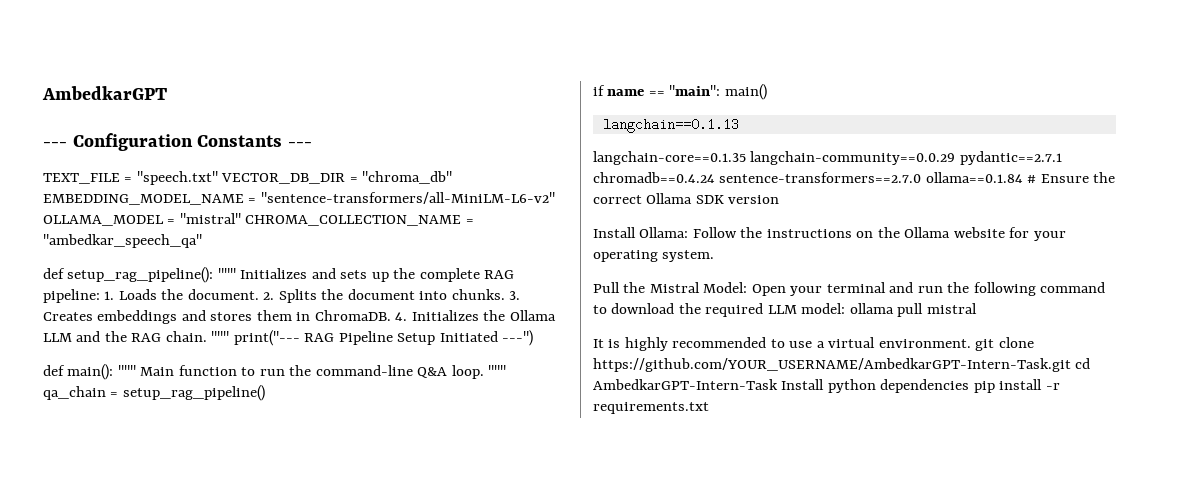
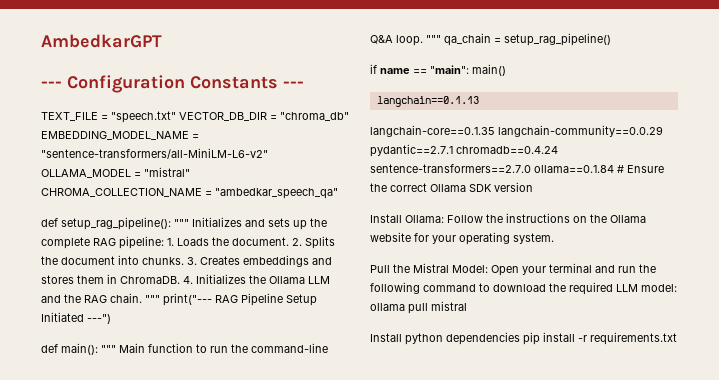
[593,337,1034,351] [593,358,1091,372] [593,379,778,390] It is highly recommended to use a virtual environment. git clone https://github.com/YOUR_USERNAME/AmbedkarGPT-Intern-Task.git cd AmbedkarGPT-Intern-Task -> (467, 306) none

